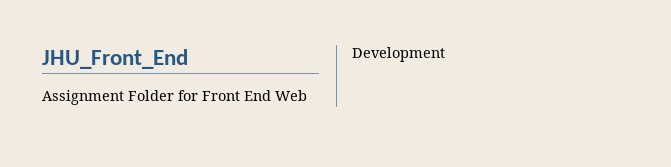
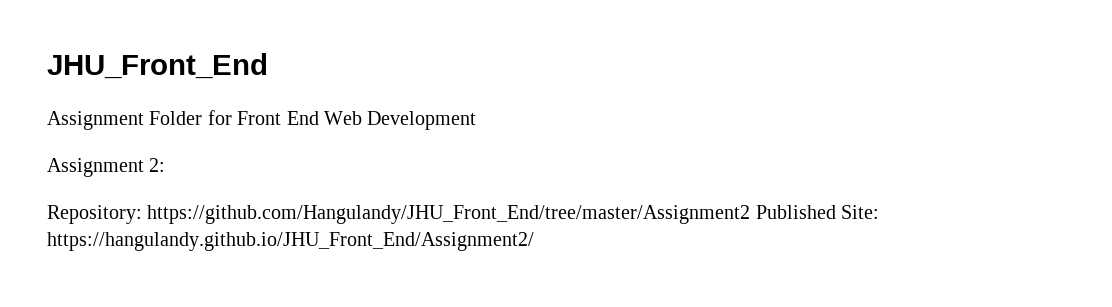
(445, 54) none -> [47,158,166,177] [47,205,880,224] [47,232,534,251] // Assignment 2: // Repository: https://github.com/Hangulandy/JHU_Front_End/tree/master/Assignment2 Published Site: https://hangulandy.github.io/JHU_Front_End/Assignment2/

